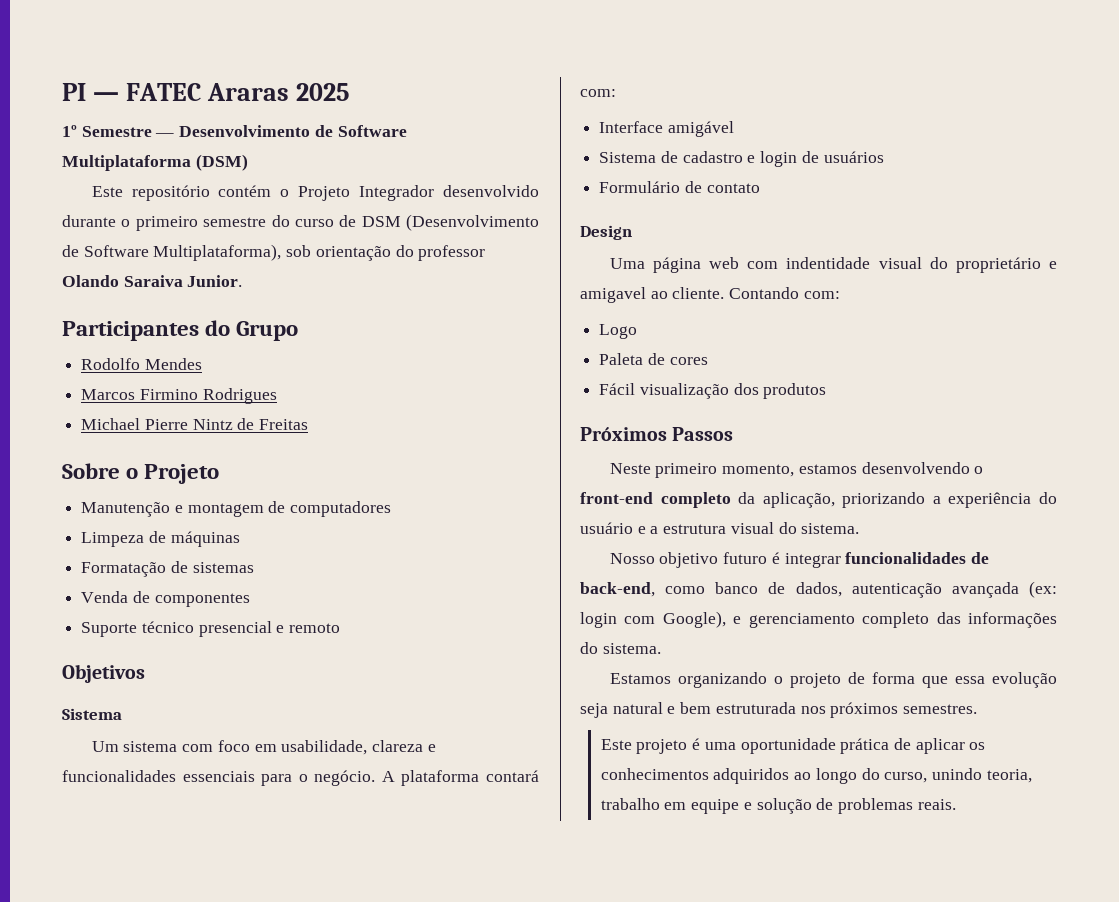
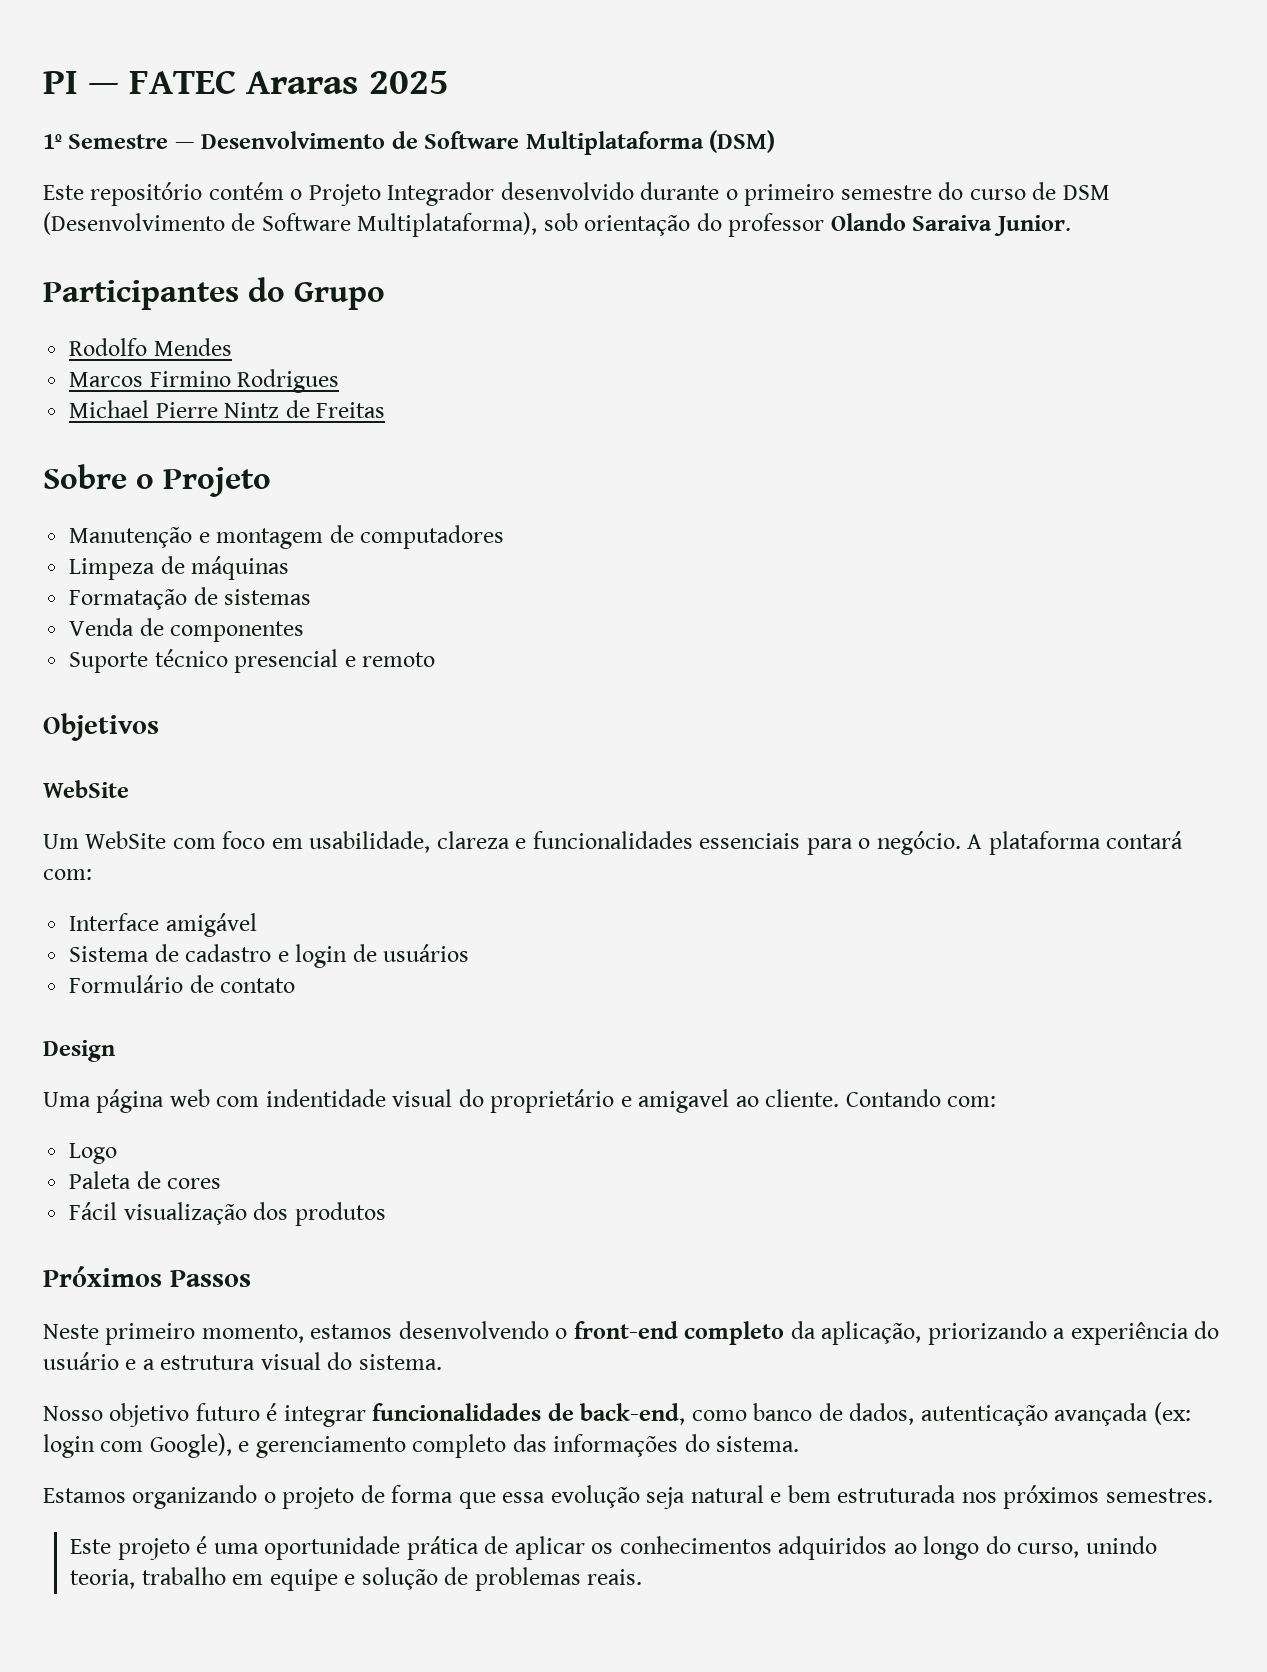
[62,708,122,720] Sistema -> [43,780,129,798] WebSite
[123,741,178,752] sistema -> [85,831,167,849] WebSite

